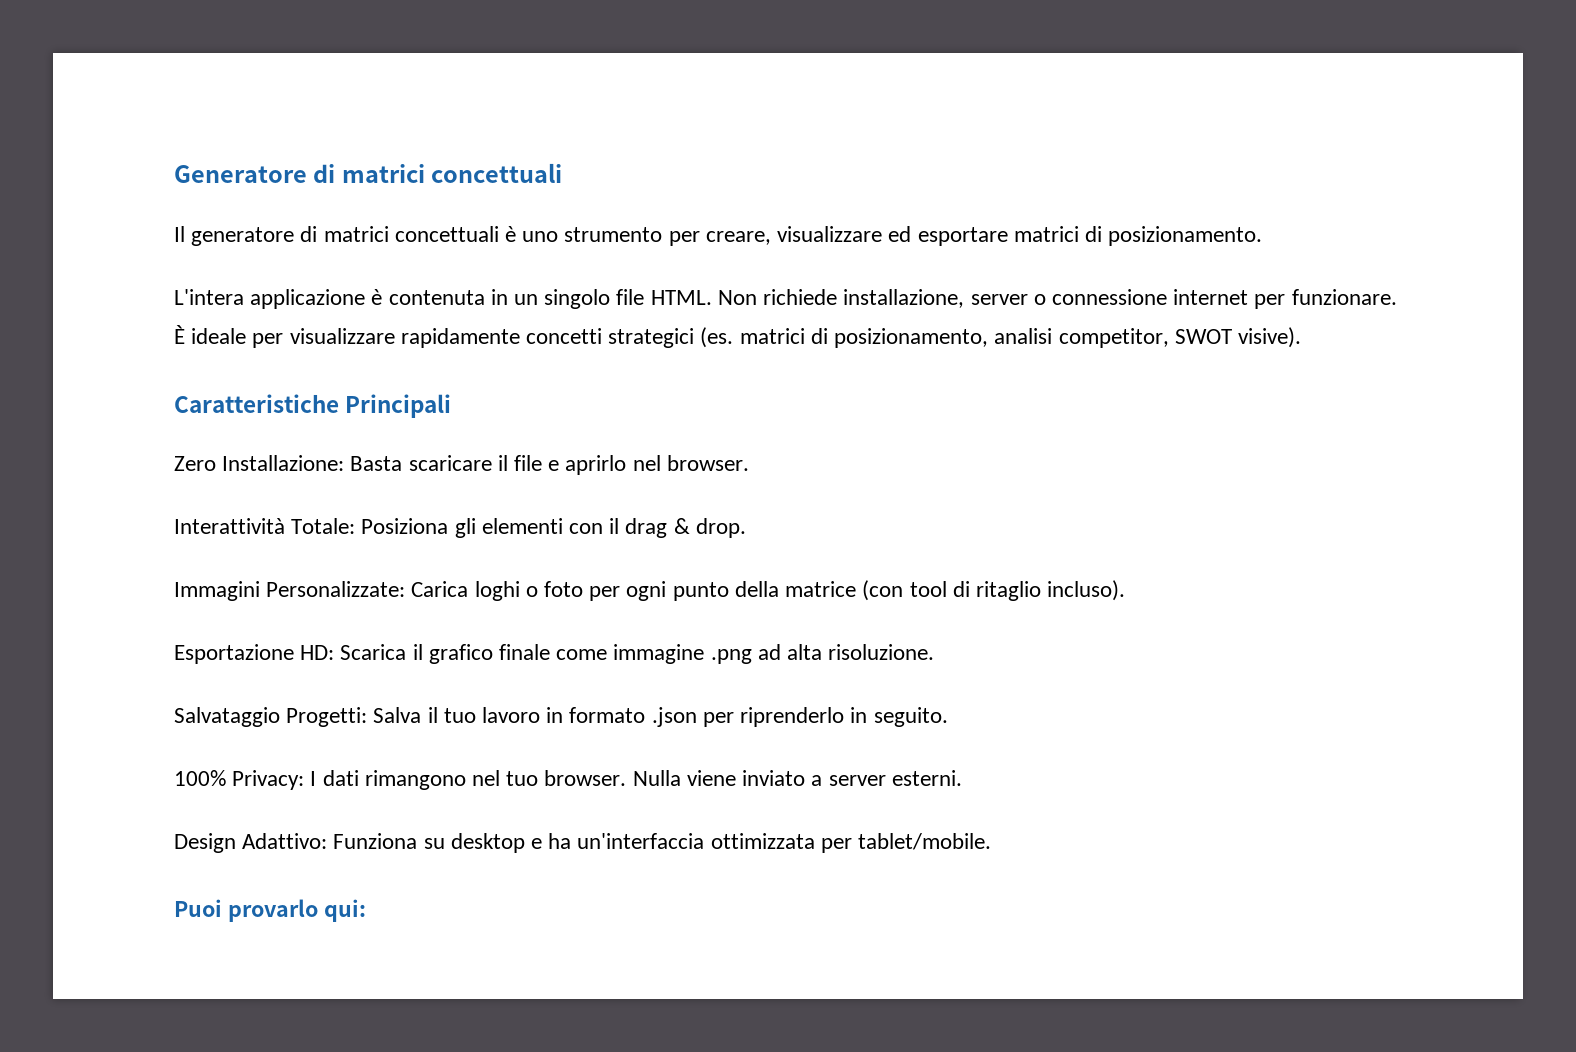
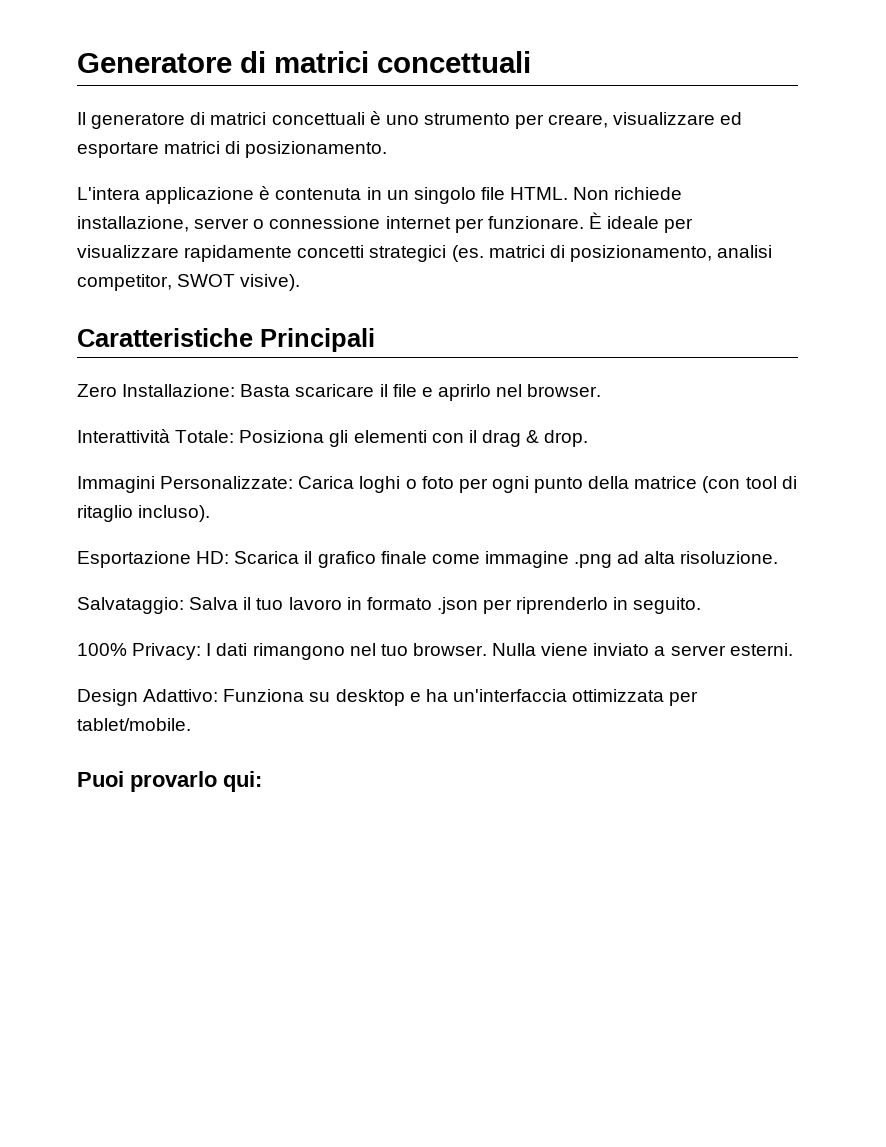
[174,707,368,727] Salvataggio Progetti: -> [77,597,184,614] Salvataggio:

